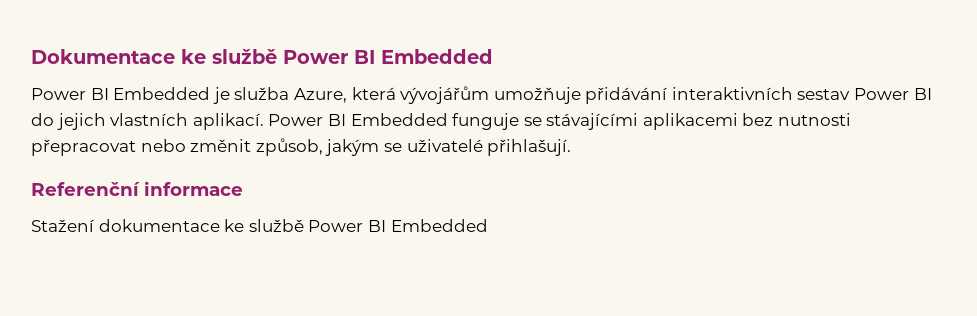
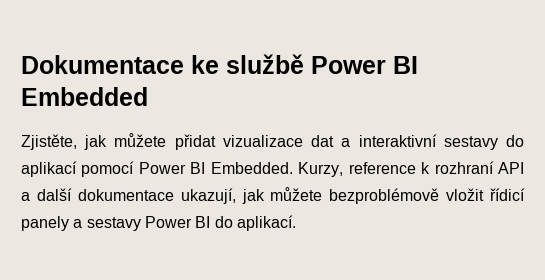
[31,86,932,104] [31,113,852,130] [31,138,572,156] [31,181,243,196] [31,219,488,232] Power BI Embedded je služba Azure, která vývojářům umožňuje přidávání interaktivních sestav Power BI do jejich vlastních aplikací. Power BI Embedded funguje se stávajícími aplikacemi bez nutnosti přepracovat nebo změnit způsob, jakým se uživatelé přihlašují. // Referenční informace // Stažení dokumentace ke službě Power BI Embedded -> [21,133,524,150] [21,161,525,177] [21,187,525,204] [21,215,296,231] Zjistěte, jak můžete přidat vizualizace dat a interaktivní sestavy do aplikací pomocí Power BI Embedded. Kurzy, reference k rozhraní API a další dokumentace ukazují, jak můžete bezproblémově vložit řídicí panely a sestavy Power BI do aplikací.

